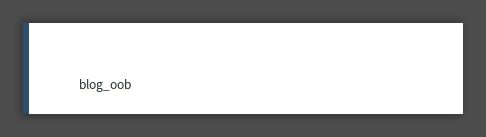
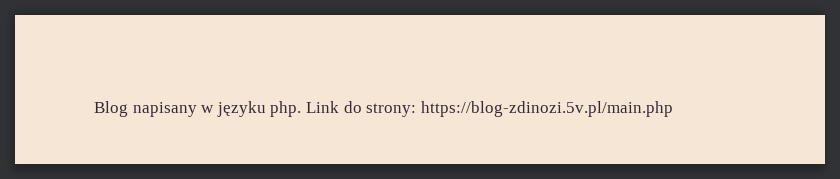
[79,79,131,92] blog_oob -> [94,101,673,117] Blog napisany w języku php. Link do strony: https://blog-zdinozi.5v.pl/main.php

